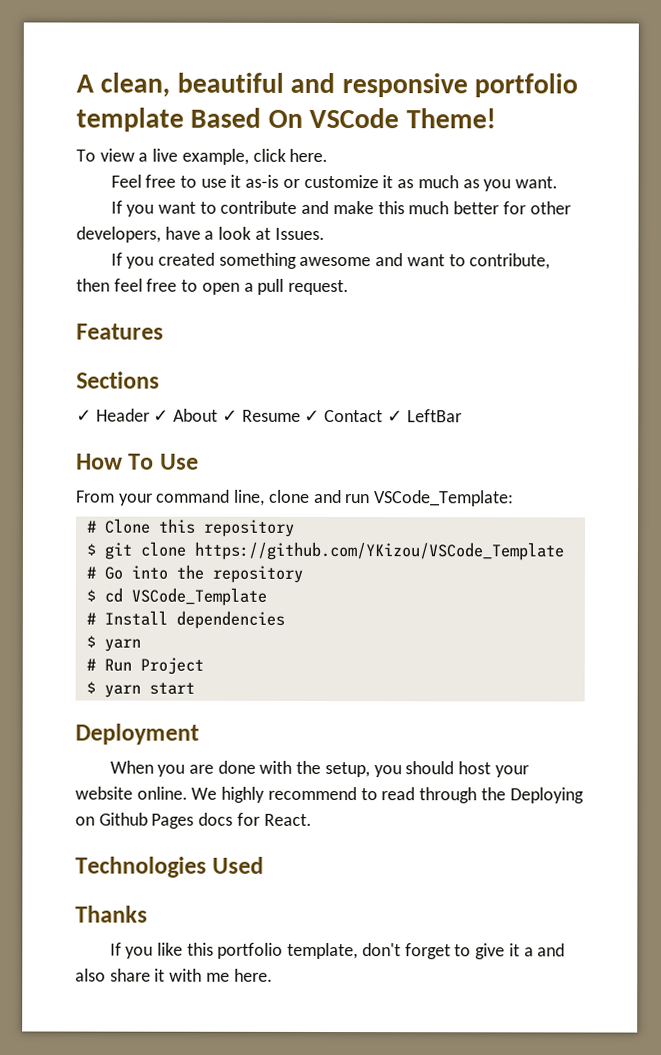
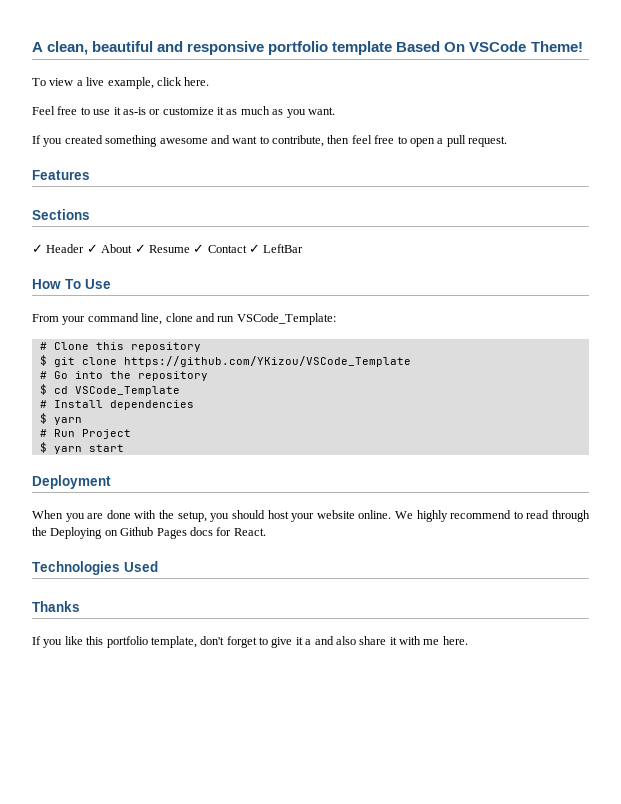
[110,200,571,217] [76,226,325,243] // If you want to contribute and make this much better for other developers, have a look at Issues. -> (335, 111) none

